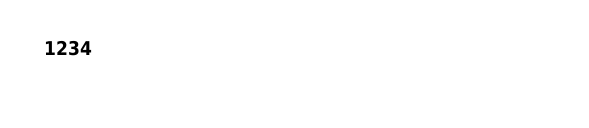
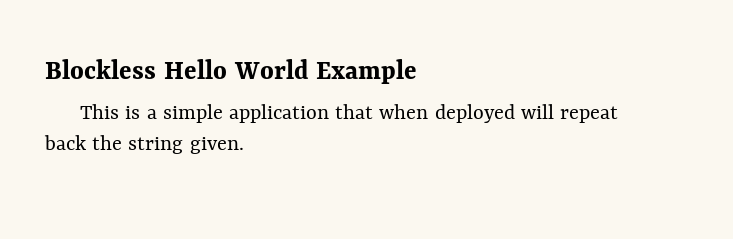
[44,40,92,56] 1234 -> [45,59,418,84] [80,104,619,123] [44,135,244,154] Blockless Hello World Example // This is a simple application that when deployed will repeat back the string given.

